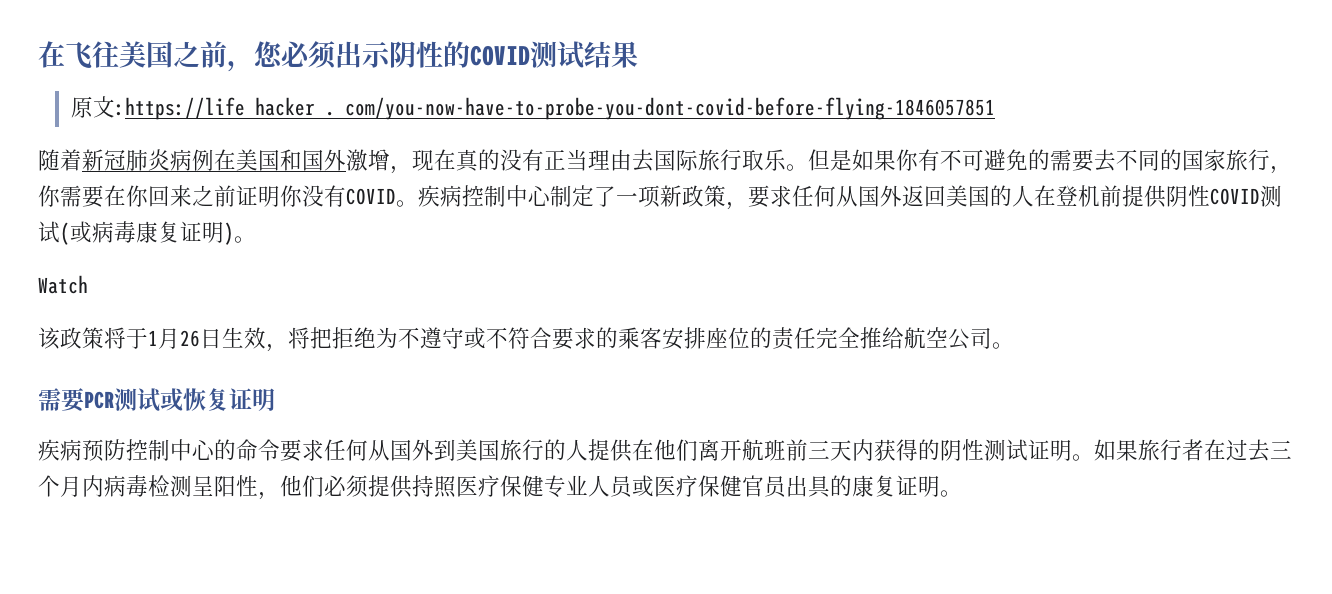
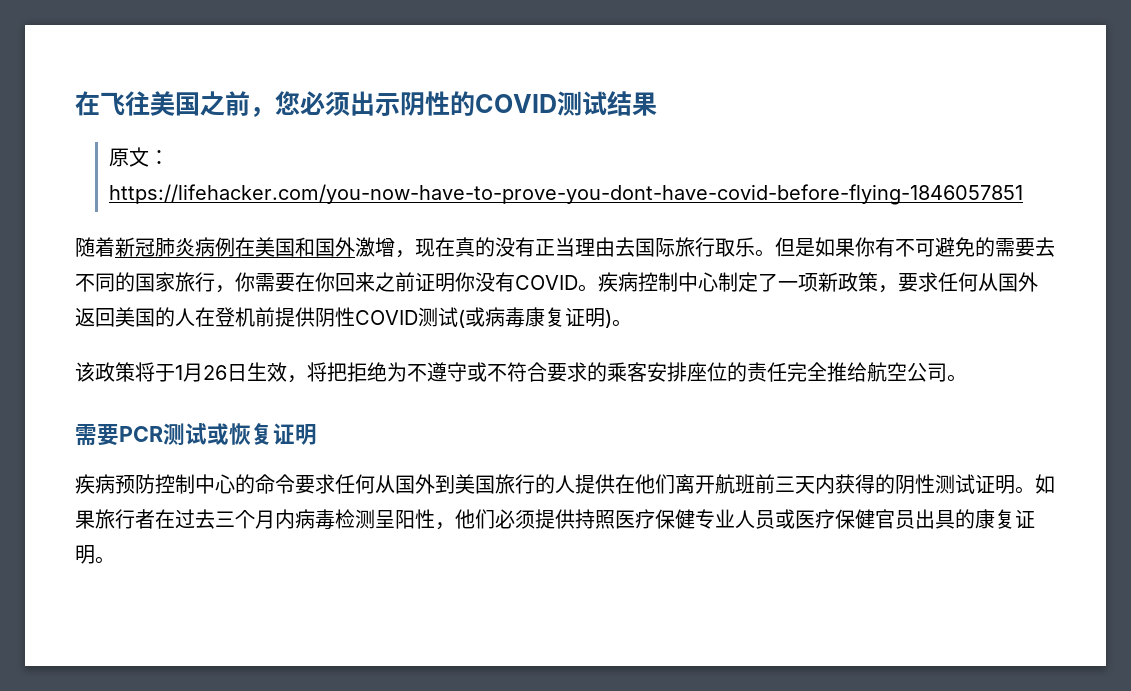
[114,97,995,120] :https://life hacker . com/you-now-have-to-probe-you-dont-covid-before-flying-1846057851 -> [148,150,169,165] [108,184,1023,205] ：https://lifehacker.com/you-now-have-to-prove-you-dont-have-covid-before-flying-1846057851
[38,275,88,294] // Watch -> (632, 323) none

